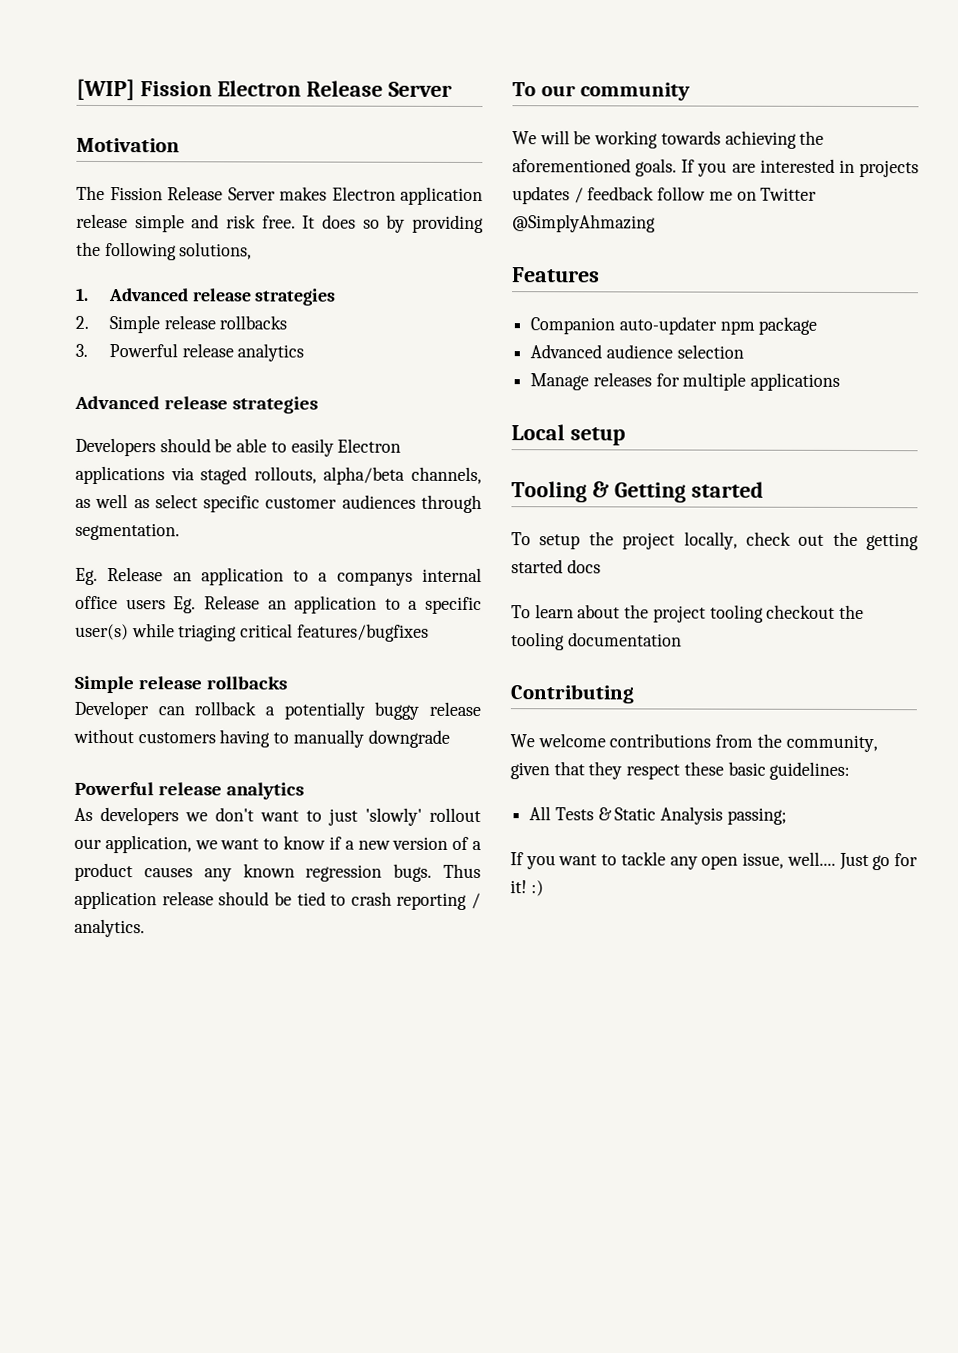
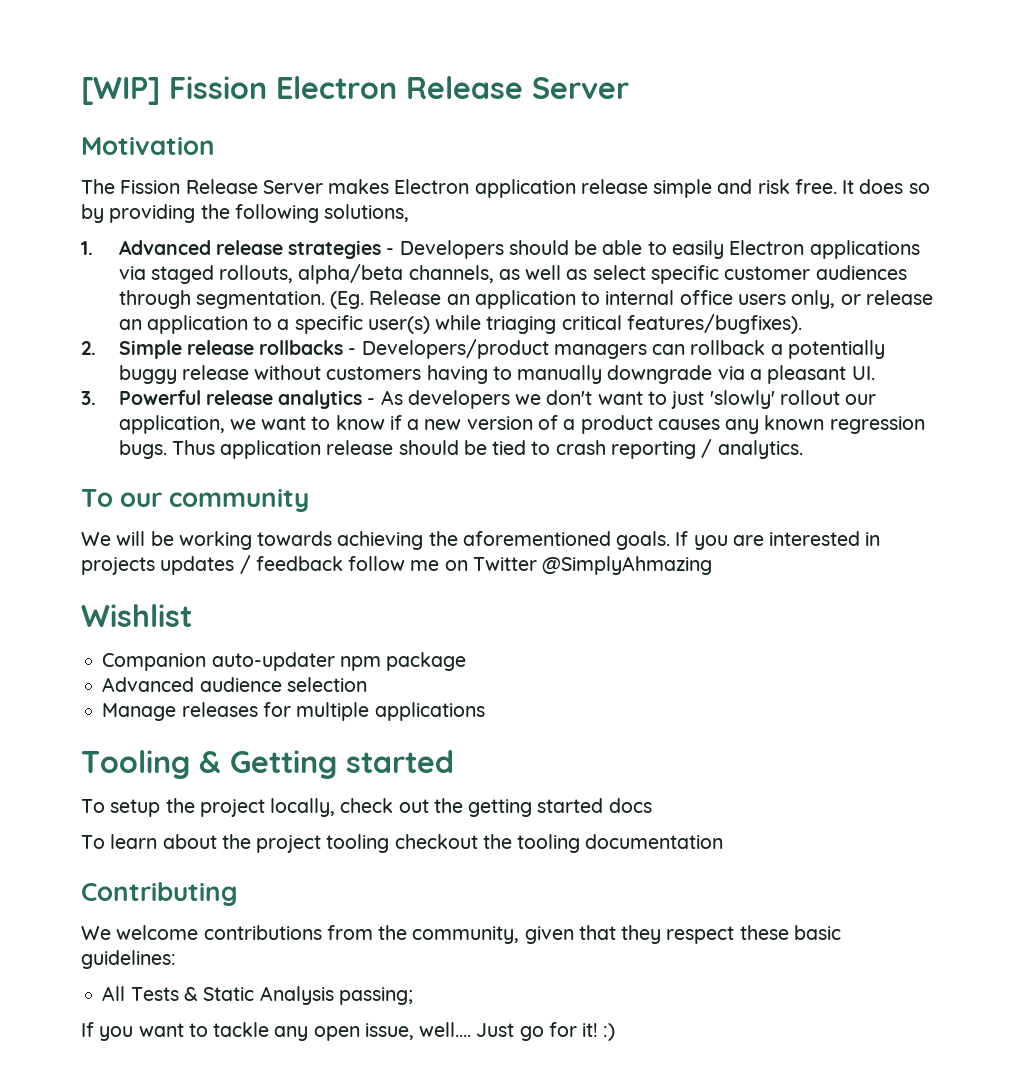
[75,315,288,334] [75,343,305,362] [74,395,319,414] // 2. Simple release rollbacks // 3. Powerful release analytics // Advanced release strategies // -> [386,248,395,255] -
[75,567,413,586] // Eg. Release an application to a companys -> [330,290,601,309] (Eg. Release an application to
[173,595,260,614] Eg. Release -> [791,290,933,309] only, or release
[296,623,429,642] [74,675,288,694] [74,700,149,720] features/bugfixes // Simple release rollbacks // Developer -> [626,314,802,334] [81,339,647,359] features/bugfixes). // 2. Simple release rollbacks - Developers/product managers
[74,781,305,800] // Powerful release analytics // -> [717,365,875,384] [81,390,376,409] via a pleasant UI. // 3. Powerful release analytics -
[512,267,600,283] Features -> [81,604,192,627] Wishlist
[511,424,626,446] // Local setup -> (485, 711) none

